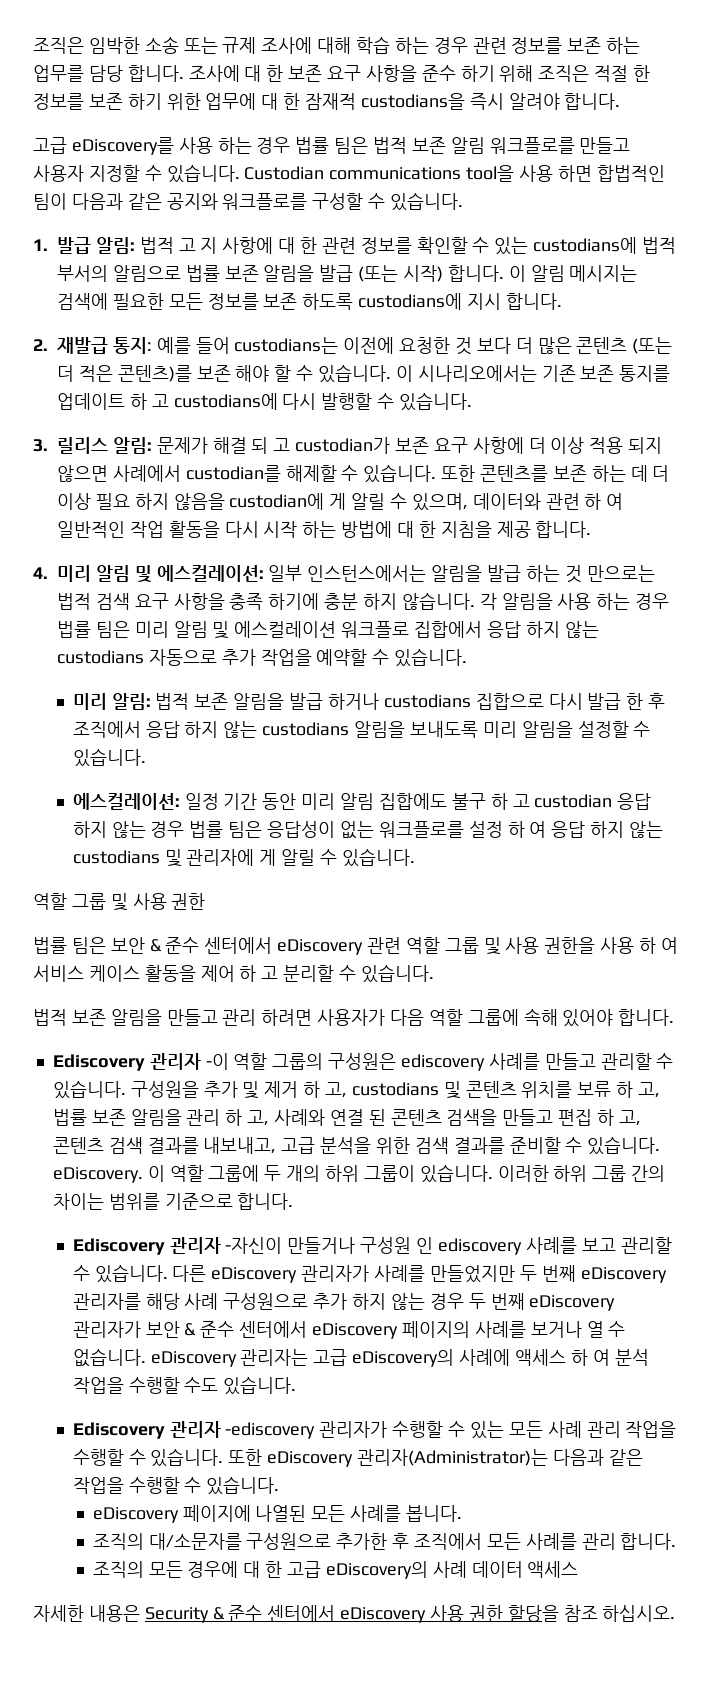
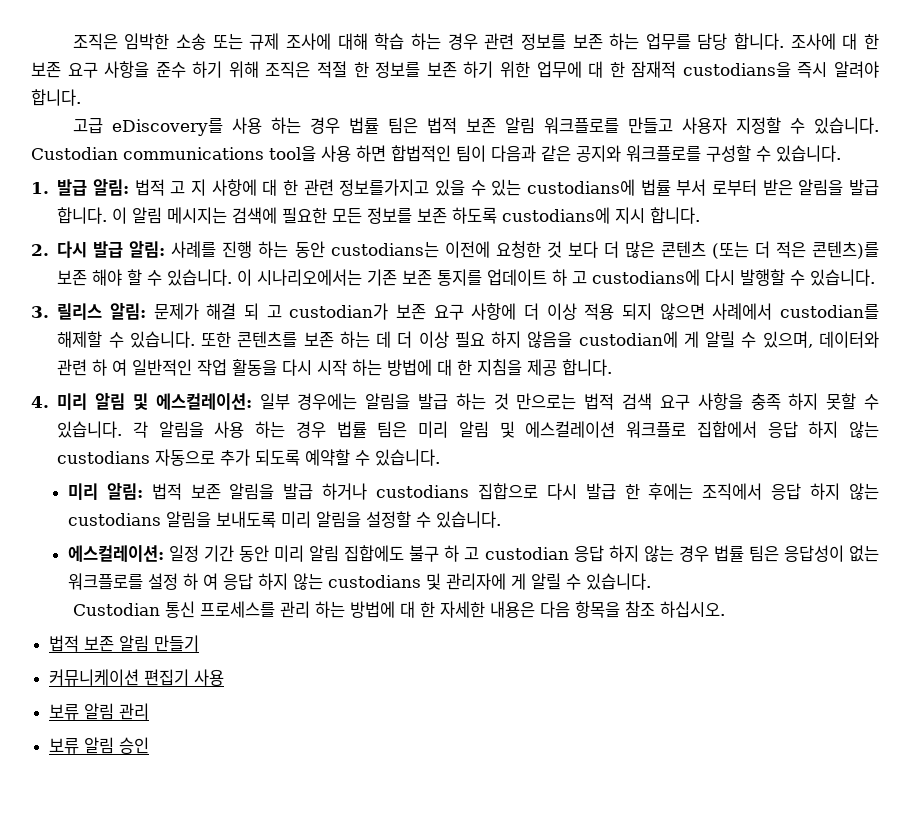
[360,237,468,254] 정보를 확인할 -> [339,179,465,196] 정보를가지고 있을
[642,237,677,254] [57,265,444,282] 법적 부서의 알림으로 법률 보존 알림을 발급 (또는 시작) -> [640,179,880,196] 법률 부서 로부터 받은 알림을 발급
[57,337,230,354] 재발급 통지: 예를 들어 -> [57,240,325,258] 다시 발급 알림: 사례를 진행 하는 동안
[307,565,427,582] 인스턴스에서는 -> [297,393,358,410] 경우에는
[268,592,475,610] 하기에 충분 하지 않습니다. -> [788,393,880,410] [57,421,123,438] 하지 못할 수 있습니다.
[260,649,312,666] 작업을 -> [255,449,301,466] 되도록
[648,693,666,709] 후 -> [648,483,694,500] 후에는
[33,893,206,911] [33,937,678,955] [33,964,434,983] [33,1008,675,1027] [52,1053,674,1071] [52,1080,660,1099] [52,1109,641,1126] [52,1136,661,1155] [52,1164,666,1183] [52,1193,294,1210] [72,1237,672,1255] [72,1264,667,1283] [72,1293,616,1311] [72,1321,626,1339] [72,1348,649,1367] [72,1376,297,1395] [72,1421,677,1439] [72,1448,643,1467] [72,1476,280,1495] [92,1505,463,1523] [92,1533,677,1550] [92,1561,579,1579] [33,1605,676,1623] 역할 그룹 및 사용 권한 // 법률 팀은 보안 & 준수 센터에서 eDiscovery 관련 역할 그룹 및 사용 권한을 사용 하 여 서비스 케이스 활동을 제어 하 고 분리할 수 있습니다. // 법적 보존 알림을 만들고 관리 하려면 사용자가 다음 역할 그룹에 속해 있어야 합니다. // Ediscovery 관리자 -이 역할 그룹의 구성원은 ediscovery 사례를 만들고 관리할 수 있습니다. 구성원을 추가 및 제거 하 고, custodians 및 콘텐츠 위치를 보류 하 고, 법률 보존 알림을 관리 하 고, 사례와 연결 된 콘텐츠 검색을 만들고 편집 하 고, 콘텐츠 검색 결과를 내보내고, 고급 분석을 위한 검색 결과를 준비할 수 있습니다. eDiscovery. 이 역할 그룹에 두 개의 하위 그룹이 있습니다. 이러한 하위 그룹 간의 차이는 범위를 기준으로 합니다. // Ediscovery 관리자 -자신이 만들거나 구성원 인 ediscovery 사례를 보고 관리할 수 있습니다. 다른 eDiscovery 관리자가 사례를 만들었지만 두 번째 eDiscovery 관리자를 해당 사례 구성원으로 추가 하지 않는 경우 두 번째 eDiscovery 관리자가 보안 & 준수 센터에서 eDiscovery 페이지의 사례를 보거나 열 수 없습니다. eDiscovery 관리자는 고급 eDiscovery의 사례에 액세스 하 여 분석 작업을 수행할 수도 있습니다. // Ediscovery 관리자 -ediscovery 관리자가 수행할 수 있는 모든 사례 관리 작업을 수행할 수 있습니다. 또한 eDiscovery 관리자(Administrator)는 다음과 같은 작업을 수행할 수 있습니다. // eDiscovery 페이지에 나열된 모든 사례를 봅니다. // 조직의 대/소문자를 구성원으로 추가한 후 조직에서 모든 사례를 관리 합니다. // 조직의 모든 경우에 대 한 고급 eDiscovery의 사례 데이터 액세스 // 자세한 내용은 Security & 준수 센터에서 eDiscovery 사용 권한 할당을 참조 하십시오. -> [72,601,725,618] [49,635,200,652] [49,669,225,686] [49,703,150,720] [49,737,150,754] Custodian 통신 프로세스를 관리 하는 방법에 대 한 자세한 내용은 다음 항목을 참조 하십시오. // 법적 보존 알림 만들기 // 커뮤니케이션 편집기 사용 // 보류 알림 관리 // 보류 알림 승인

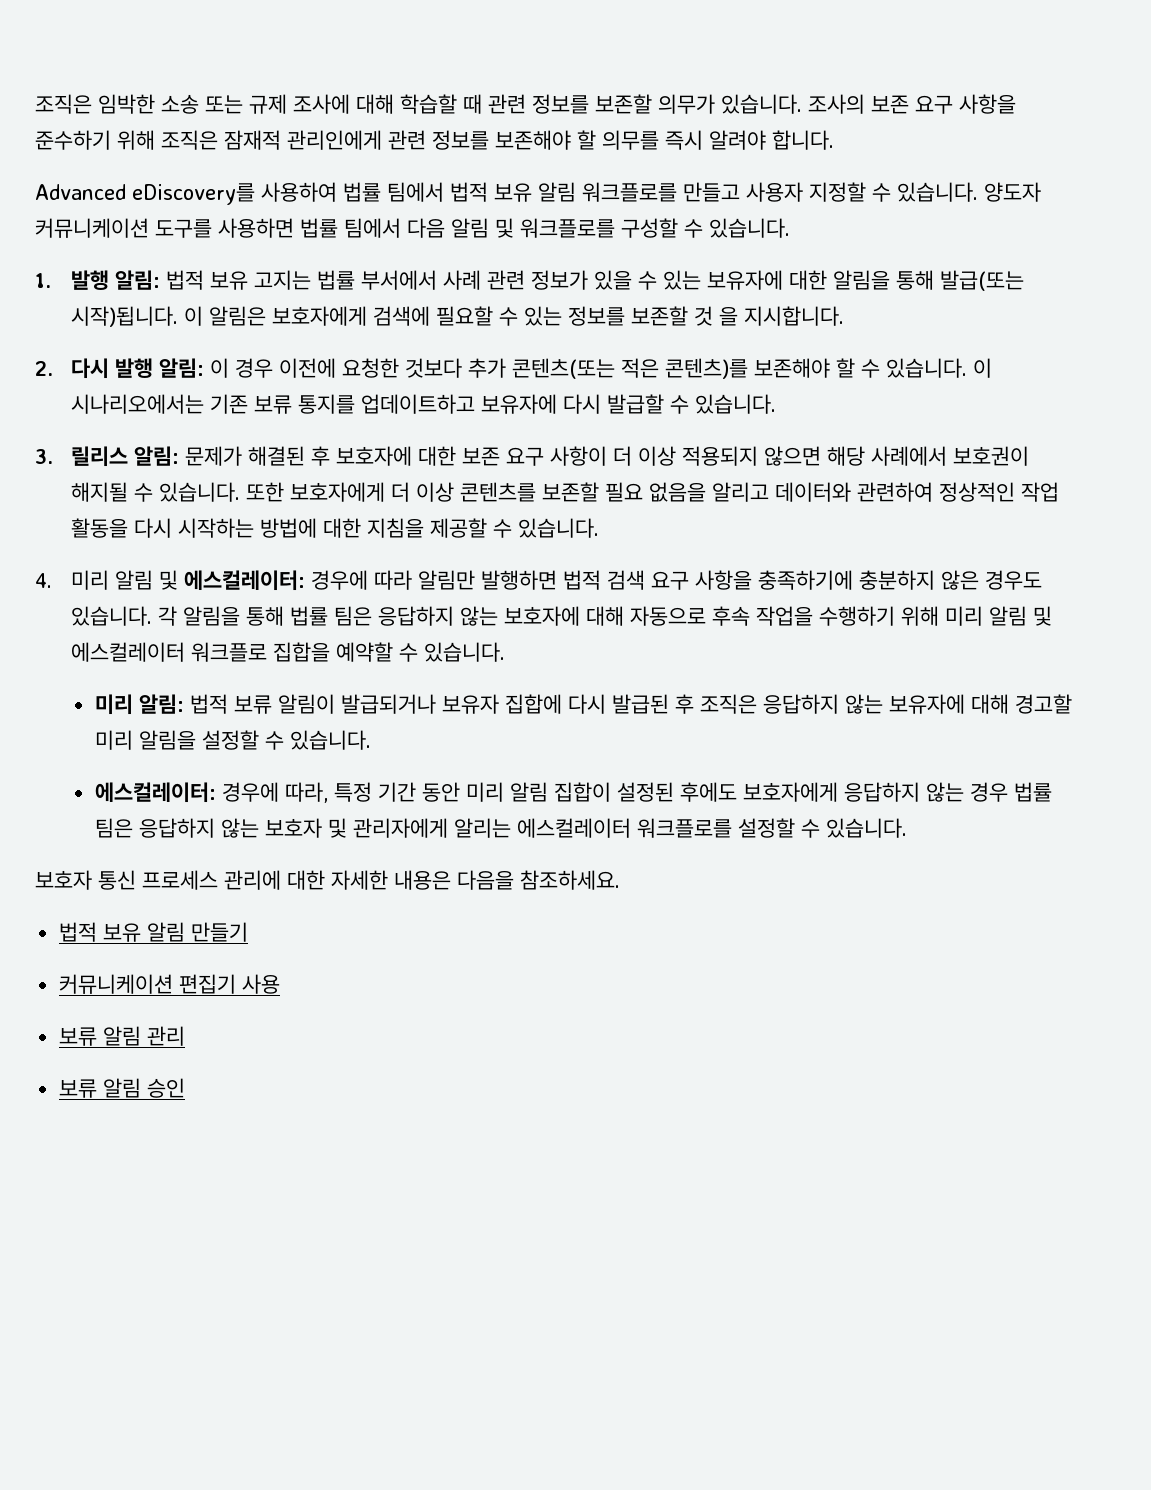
[374,33,880,50] [31,61,879,78] [31,89,81,106] [72,117,496,136] 학습 하는 경우 관련 정보를 보존 하는 업무를 담당 합니다. 조사에 대 한 보존 요구 사항을 준수 하기 위해 조직은 적절 한 정보를 보존 하기 위한 업무에 대 한 잠재적 custodians을 즉시 알려야 합니다. // 고급 eDiscovery를 사용 하는 경우 법률 팀은 법적 보존 -> [400,94,1016,114] [35,130,834,150] [35,182,532,205] 학습할 때 관련 정보를 보존할 의무가 있습니다. 조사의 보존 요구 사항을 준수하기 위해 조직은 잠재적 관리인에게 관련 정보를 보존해야 할 의무를 즉시 알려야 합니다. // Advanced eDiscovery를 사용하여 법률 팀에서 법적 보유
[31,145,621,162] Custodian communications tool을 사용 하면 합법적인 팀이 다음과 같은 공지와 -> [984,182,1041,202] [35,218,514,238] 양도자 커뮤니케이션 도구를 사용하면 법률 팀에서 다음 알림 및
[57,178,880,196] [57,207,701,224] [31,240,879,259] [57,269,123,286] 발급 알림: 법적 고 지 사항에 대 한 관련 정보를가지고 있을 수 있는 custodians에 법률 부서 로부터 받은 알림을 발급 합니다. 이 알림 메시지는 검색에 필요한 모든 정보를 보존 하도록 custodians에 지시 합니다. // 2. 다시 발급 알림: 사례를 진행 하는 동안 custodians는 이전에 요청한 것 보다 더 많은 콘텐츠 (또는 더 적은 콘텐츠)를 보존 해야 -> [70,270,1024,291] [70,306,844,327] [35,358,830,379] 발행 알림: 법적 보유 고지는 법률 부서에서 사례 관련 정보가 있을 수 있는 보유자에 대한 알림을 통해 발급(또는 시작)됩니다. 이 알림은 보호자에게 검색에 필요할 수 있는 정보를 보존할 것 을 지시합니다. // 2. 다시 발행 알림: 이 경우 이전에 요청한 것보다 추가 콘텐츠(또는 적은 콘텐츠)를 보존해야
[402,269,786,286] 보존 통지를 업데이트 하 고 custodians에 다시 발행할 -> [253,394,664,414] 보류 통지를 업데이트하고 보유자에 다시 발급할
[206,303,879,320] [57,331,880,348] [57,359,613,376] [31,392,880,410] [57,421,879,438] [57,449,301,466] 해결 되 고 custodian가 보존 요구 사항에 더 이상 적용 되지 않으면 사례에서 custodian를 해제할 수 있습니다. 또한 콘텐츠를 보존 하는 데 더 이상 필요 하지 않음을 custodian에 게 알릴 수 있으며, 데이터와 관련 하 여 일반적인 작업 활동을 다시 시작 하는 방법에 대 한 지침을 제공 합니다. // 4. 미리 알림 및 에스컬레이션: 일부 경우에는 알림을 발급 하는 것 만으로는 법적 검색 요구 사항을 충족 하지 못할 수 있습니다. 각 알림을 사용 하는 경우 법률 팀은 미리 알림 및 에스컬레이션 워크플로 집합에서 응답 하지 않는 custodians 자동으로 추가 되도록 -> [247,446,1029,466] [70,482,1059,502] [70,518,599,538] [35,570,1042,591] [70,606,1052,626] [70,642,330,662] 해결된 후 보호자에 대한 보존 요구 사항이 더 이상 적용되지 않으면 해당 사례에서 보호권이 해지될 수 있습니다. 또한 보호자에게 더 이상 콘텐츠를 보존할 필요 없음을 알리고 데이터와 관련하여 정상적인 작업 활동을 다시 시작하는 방법에 대한 지침을 제공할 수 있습니다. // 4. 미리 알림 및 에스컬레이터: 경우에 따라 알림만 발행하면 법적 검색 요구 사항을 충족하기에 충분하지 않은 경우도 있습니다. 각 알림을 통해 법률 팀은 응답하지 않는 보호자에 대해 자동으로 후속 작업을 수행하기 위해 미리 알림 및 에스컬레이터 워크플로 집합을
[190,483,879,500] [67,511,276,528] 보존 알림을 발급 하거나 custodians 집합으로 다시 발급 한 후에는 조직에서 응답 하지 않는 custodians 알림을 보내도록 -> [234,694,1073,714] 보류 알림이 발급되거나 보유자 집합에 다시 발급된 후 조직은 응답하지 않는 보유자에 대해 경고할
[67,545,880,562] [67,573,651,590] [72,601,725,618] [49,635,115,652] 에스컬레이션: 일정 기간 동안 미리 알림 집합에도 불구 하 고 custodian 응답 하지 않는 경우 법률 팀은 응답성이 없는 워크플로를 설정 하 여 응답 하지 않는 custodians 및 관리자에 게 알릴 수 있습니다. // Custodian 통신 프로세스를 관리 하는 방법에 대 한 자세한 내용은 다음 항목을 참조 하십시오. // 법적 보존 -> [95,782,1053,803] [95,818,908,838] [35,870,620,890] [59,922,142,942] 에스컬레이터: 경우에 따라, 특정 기간 동안 미리 알림 집합이 설정된 후에도 보호자에게 응답하지 않는 경우 법률 팀은 응답하지 않는 보호자 및 관리자에게 알리는 에스컬레이터 워크플로를 설정할 수 있습니다. // 보호자 통신 프로세스 관리에 대한 자세한 내용은 다음을 참조하세요. // 법적 보유

